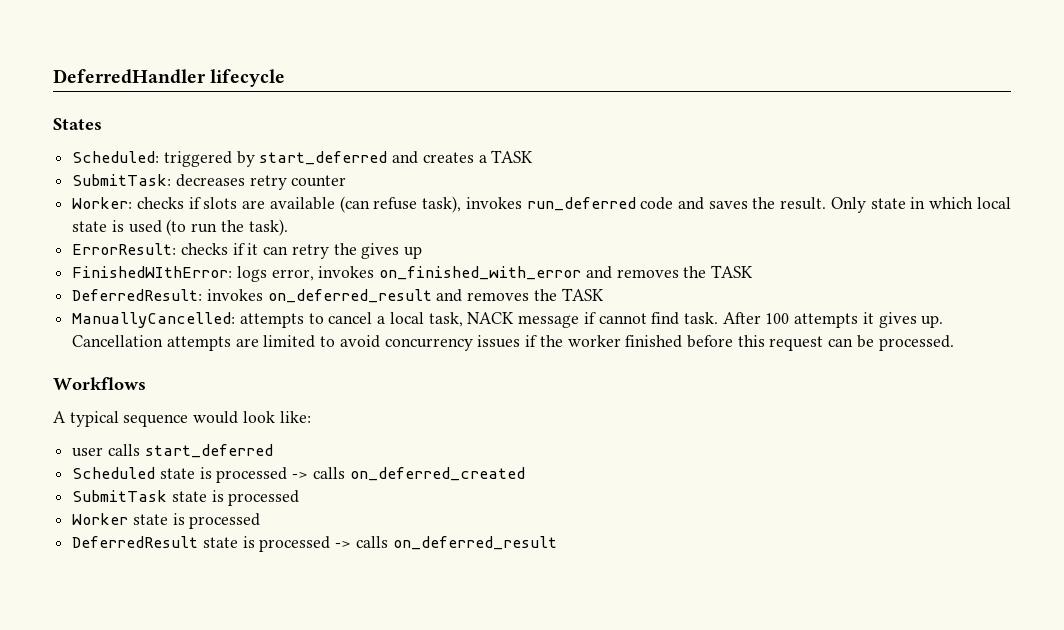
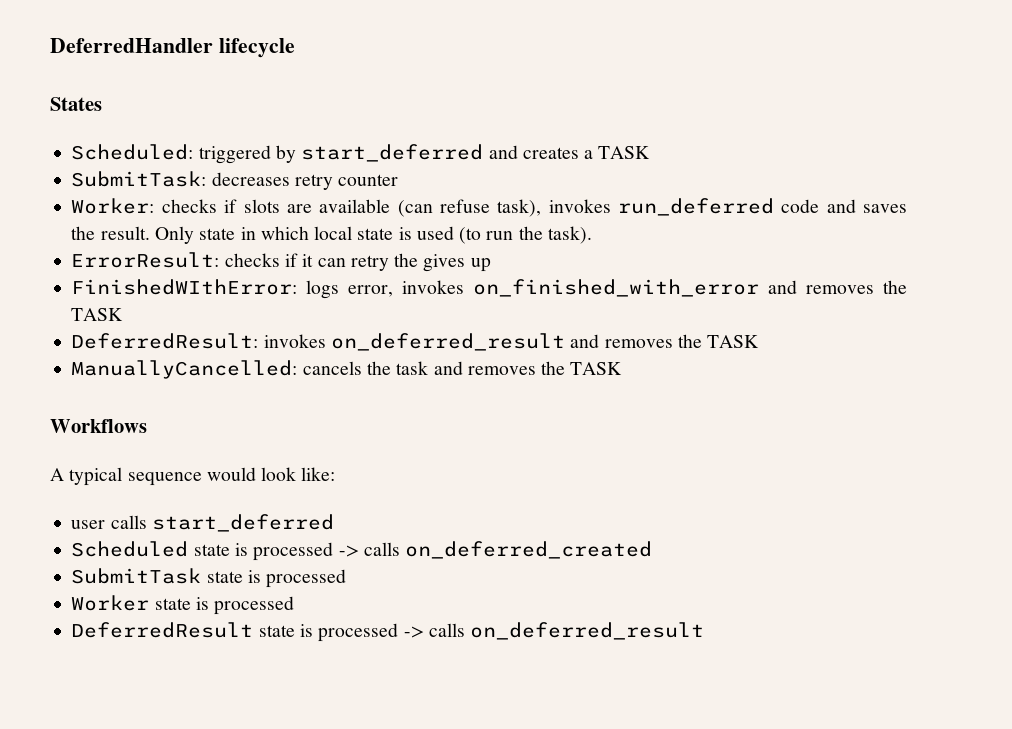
[239,312,944,328] [72,335,954,351] attempts to cancel a local task, NACK message if cannot find task. After 100 attempts it gives up. Cancellation attempts are limited to avoid concurrency issues if the worker finished before this request can be processed. -> [302,361,623,375] cancels the task and removes the TASK

